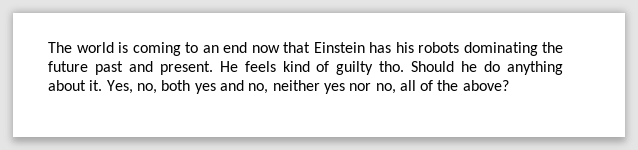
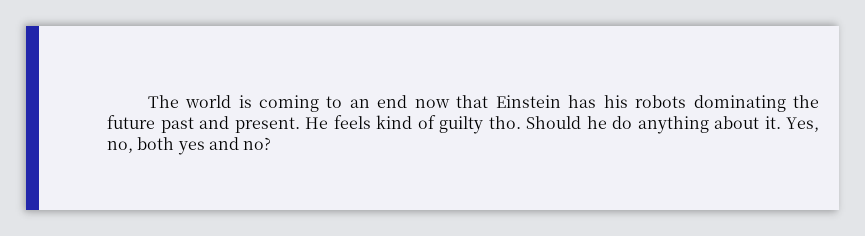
[248,80,509,94] no, neither yes nor no, all of the above? -> [243,137,272,150] no?

